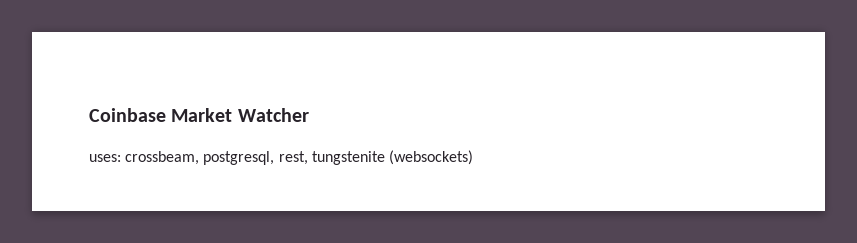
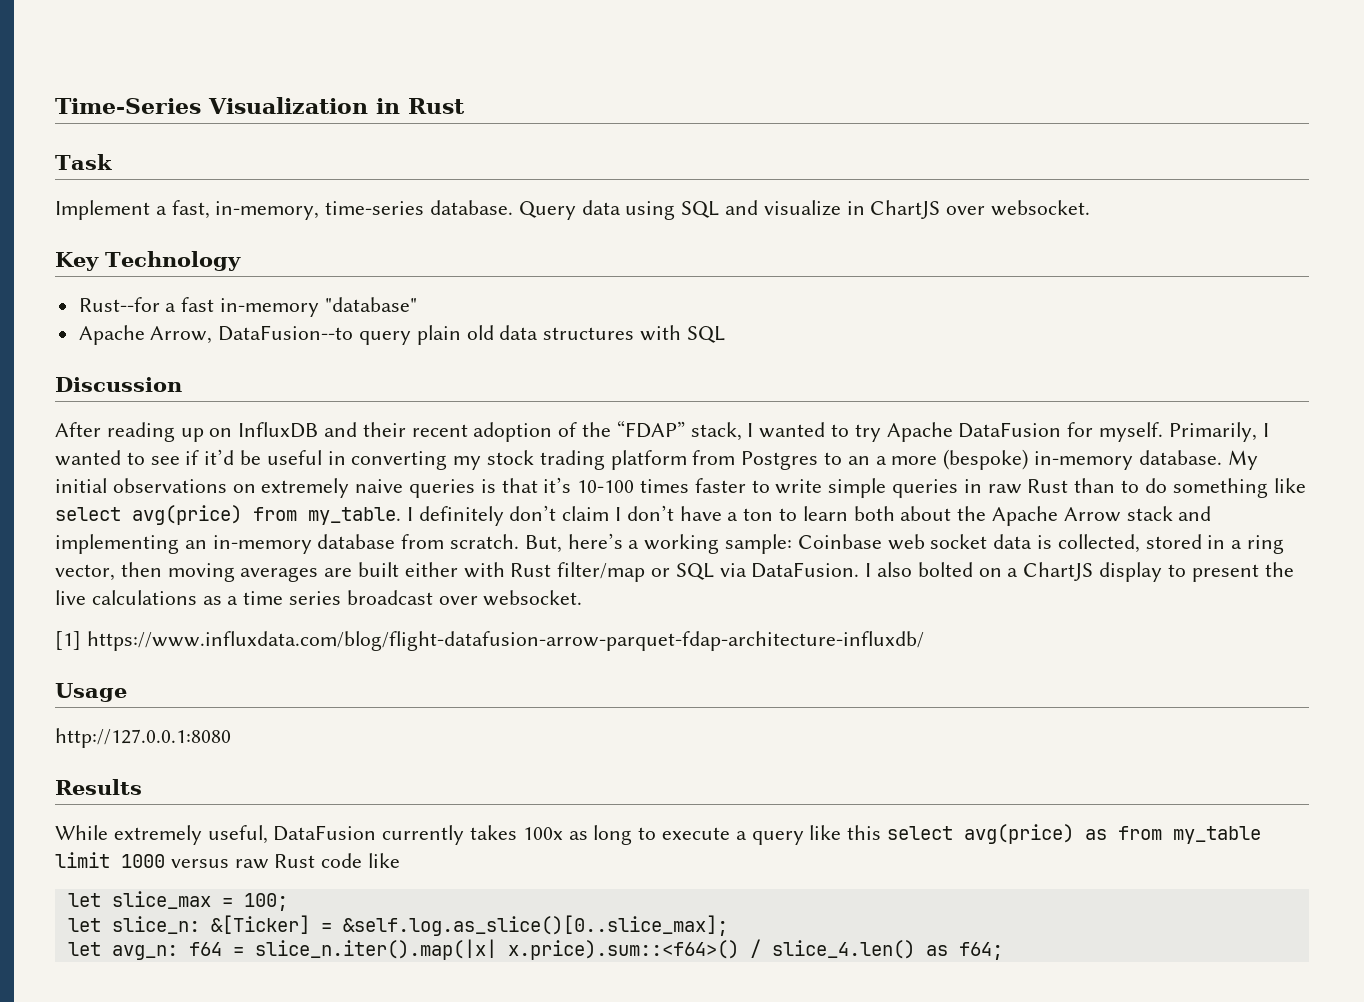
[89,108,309,122] [89,150,473,165] Coinbase Market Watcher // uses: crossbeam, postgresql, rest, tungstenite (websockets) -> [55,97,465,114] [55,154,112,170] [55,200,1091,220] [55,251,241,271] [78,297,417,317] [78,325,725,345] [55,377,182,392] [55,420,1269,442] [55,449,1258,470] [55,477,1306,498] [55,505,1212,526] [55,533,1285,554] [55,562,1294,582] [55,590,583,606] [55,631,924,651] [55,683,127,702] [55,728,231,748] [55,779,142,795] [55,824,1262,845] [55,852,401,869] [67,891,288,911] [67,915,728,936] [67,939,1003,960] Time-Series Visualization in Rust // Task // Implement a fast, in-memory, time-series database. Query data using SQL and visualize in ChartJS over websocket. // Key Technology // Rust--for a fast in-memory "database" // Apache Arrow, DataFusion--to query plain old data structures with SQL // Discussion // After reading up on InfluxDB and their recent adoption of the “FDAP” stack, I wanted to try Apache DataFusion for myself. Primarily, I wanted to see if it’d be useful in converting my stock trading platform from Postgres to an a more (bespoke) in-memory database. My initial observations on extremely naive queries is that it’s 10-100 times faster to write simple queries in raw Rust than to do something like select avg(price) from my_table. I definitely don’t claim I don’t have a ton to learn both about the Apache Arrow stack and implementing an in-memory database from scratch. But, here’s a working sample: Coinbase web socket data is collected, stored in a ring vector, then moving averages are built either with Rust filter/map or SQL via DataFusion. I also bolted on a ChartJS display to present the live calculations as a time series broadcast over websocket. // [1] https://www.influxdata.com/blog/flight-datafusion-arrow-parquet-fdap-architecture-influxdb/ // Usage // http://127.0.0.1:8080 // Results // While extremely useful, DataFusion currently takes 100x as long to execute a query like this select avg(price) as from my_table limit 1000 versus raw Rust code like // let slice_max = 100; // let slice_n: &[Ticker] = &self.log.as_slice()[0..slice_max]; // let avg_n: f64 = slice_n.iter().map(|x| x.price).sum::<f64>() / slice_4.len() as f64;

